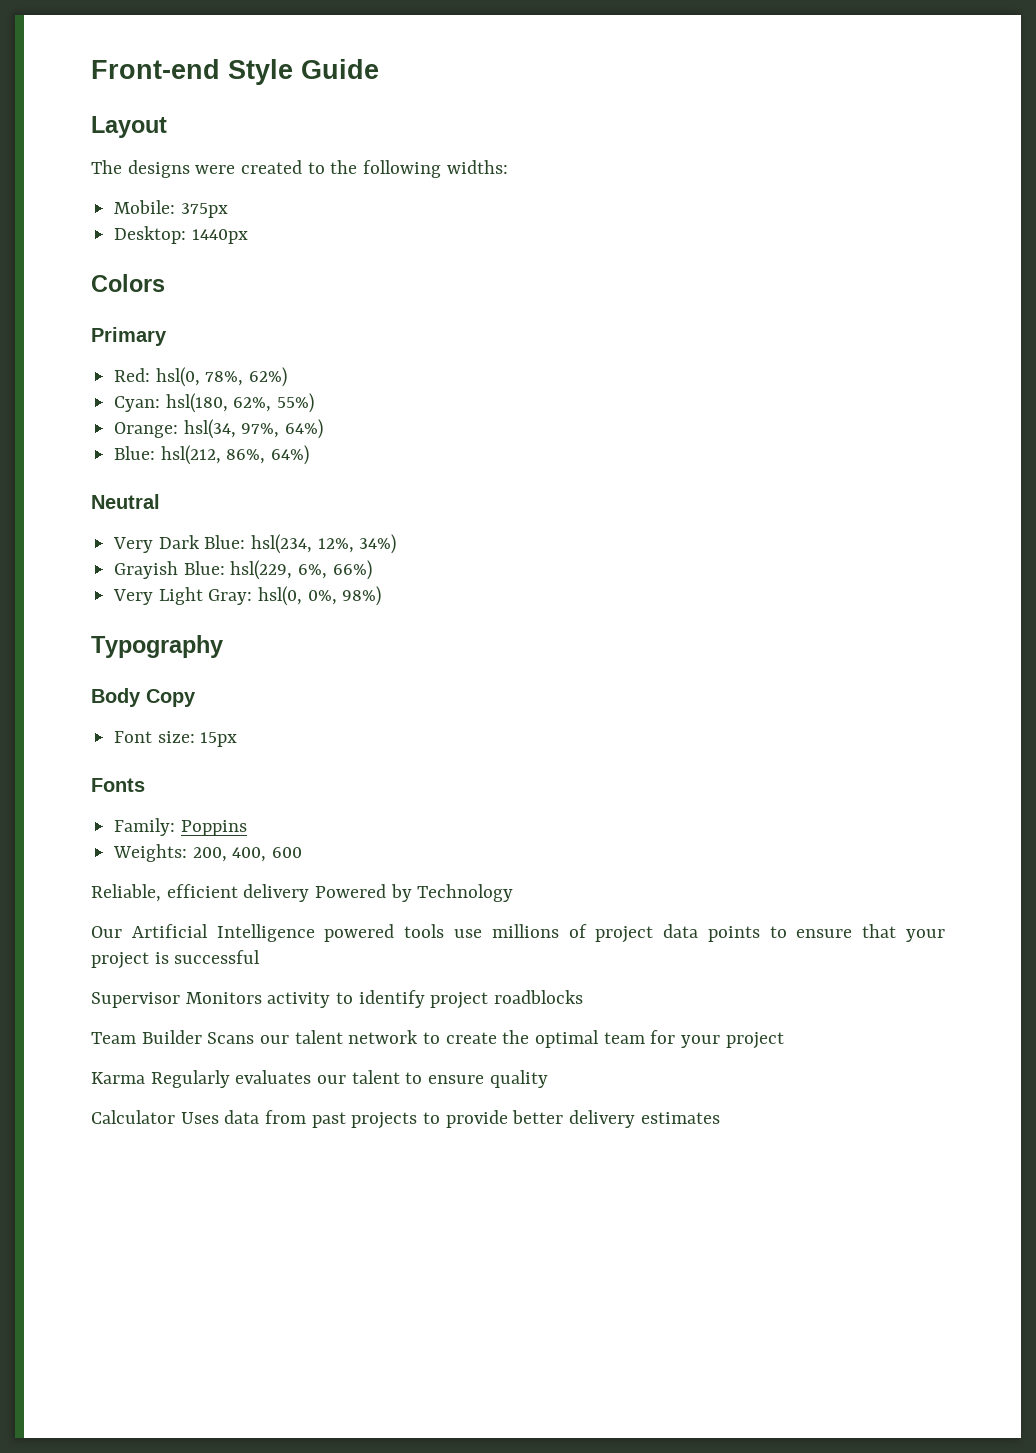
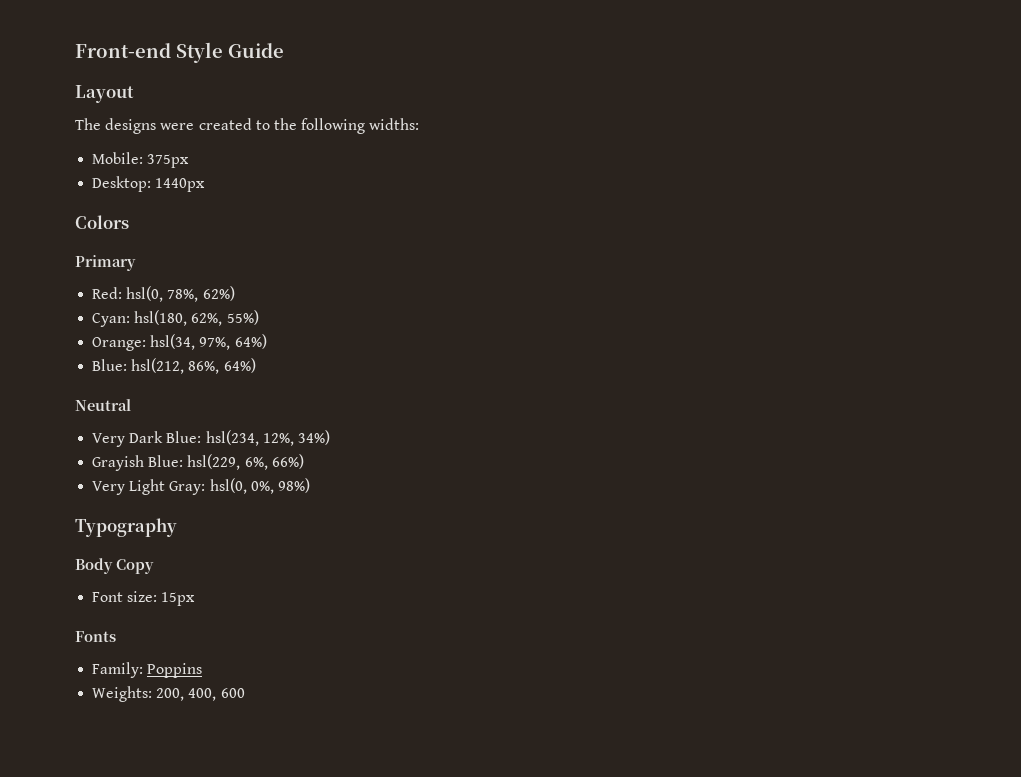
[91,884,514,902] [91,924,946,943] [91,950,261,969] [91,990,584,1009] [91,1030,784,1049] [91,1070,548,1088] [91,1110,720,1129] // Reliable, efficient delivery Powered by Technology // Our Artificial Intelligence powered tools use millions of project data points to ensure that your project is successful // Supervisor Monitors activity to identify project roadblocks // Team Builder Scans our talent network to create the optimal team for your project // Karma Regularly evaluates our talent to ensure quality // Calculator Uses data from past projects to provide better delivery estimates -> (245, 693) none

